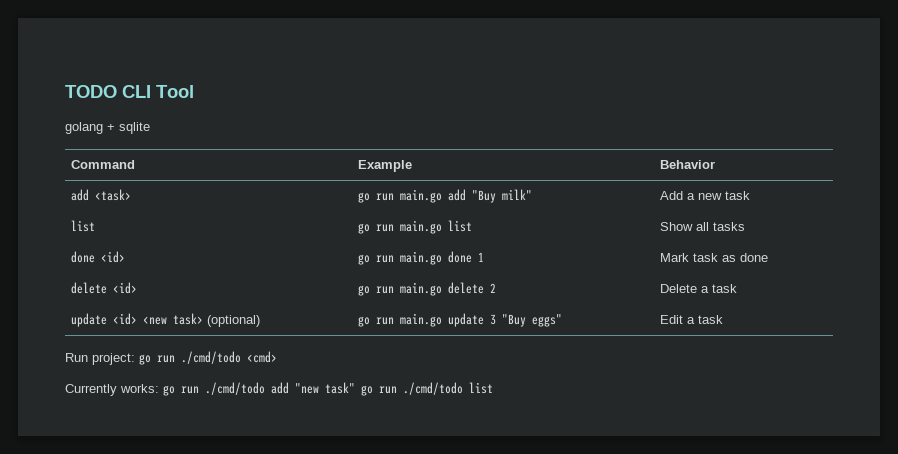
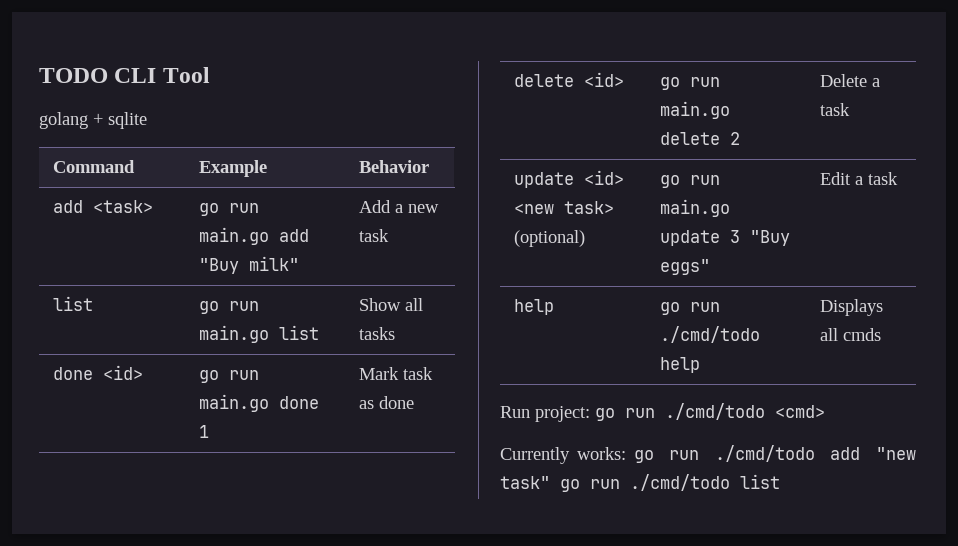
(723, 319) none -> [514,299,555,315] [660,302,721,315] [660,326,761,343] [660,357,701,373] [820,299,884,316] [820,328,882,341] // help | go run ./cmd/todo help | Displays all cmds

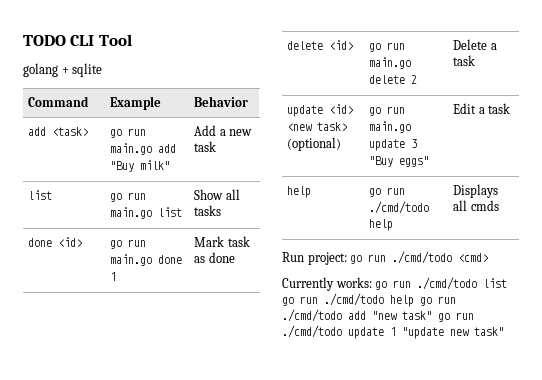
(815, 453) none -> [483,278,508,288] [282,293,456,307] [282,309,342,322] list go run ./cmd/todo help go run ./cmd/todo
[740,474,780,489] list -> [348,327,504,339] update 1 "update new task"

